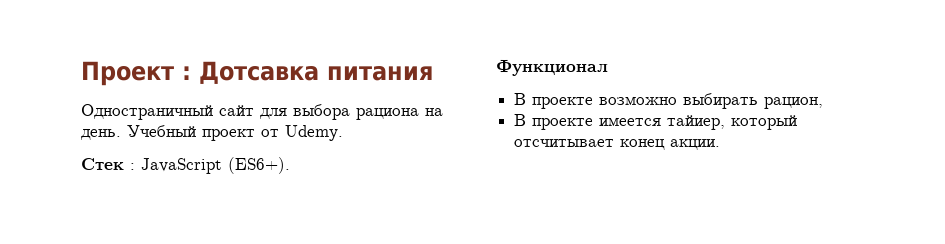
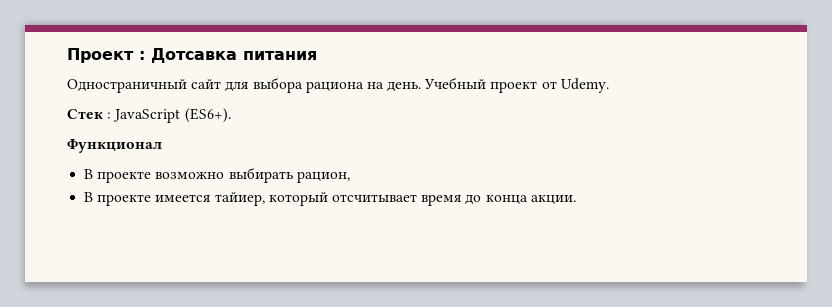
[620,139,666,150] конец -> [421,194,528,206] время до конца

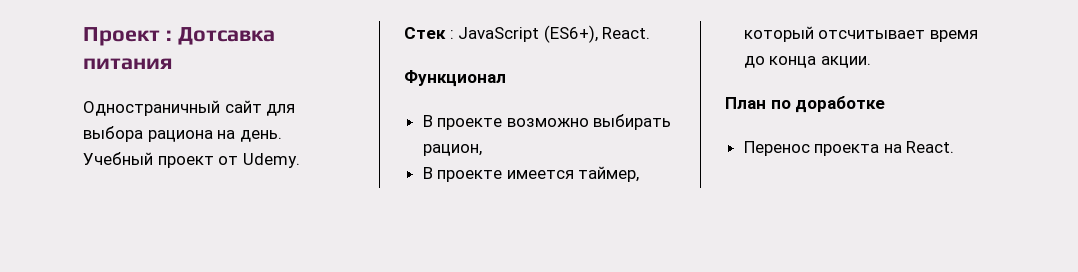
[184,108,231,123] (ES6+). -> [543,25,651,43] (ES6+), React.
[214,192,265,206] тайиер, -> [578,166,640,182] таймер,
(576, 200) none -> [725,96,886,113] [743,141,955,156] // План по доработке // Перенос проекта на React.

